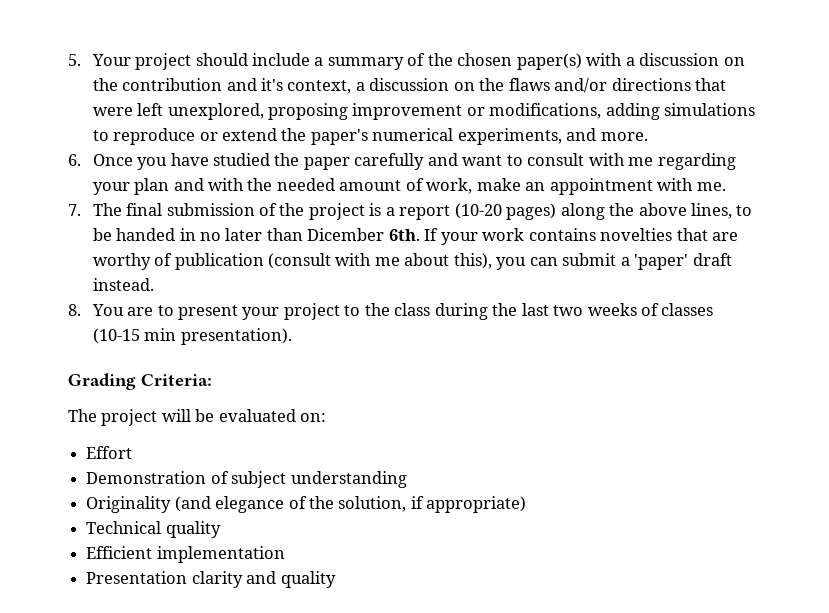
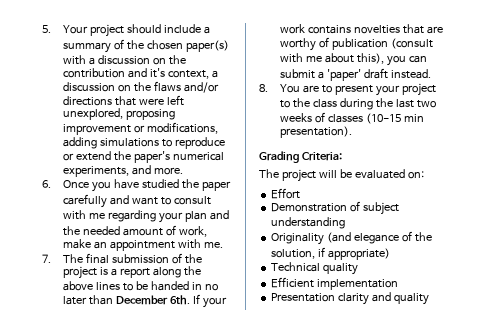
[208,178,245,191] with -> (229, 215) none
[454,203,557,220] (10-20 pages) -> (150, 273) none
[691,203,733,219] lines, -> [95,282,120,290] lines
[307,228,385,241] Dicember -> [115,295,168,305] December

